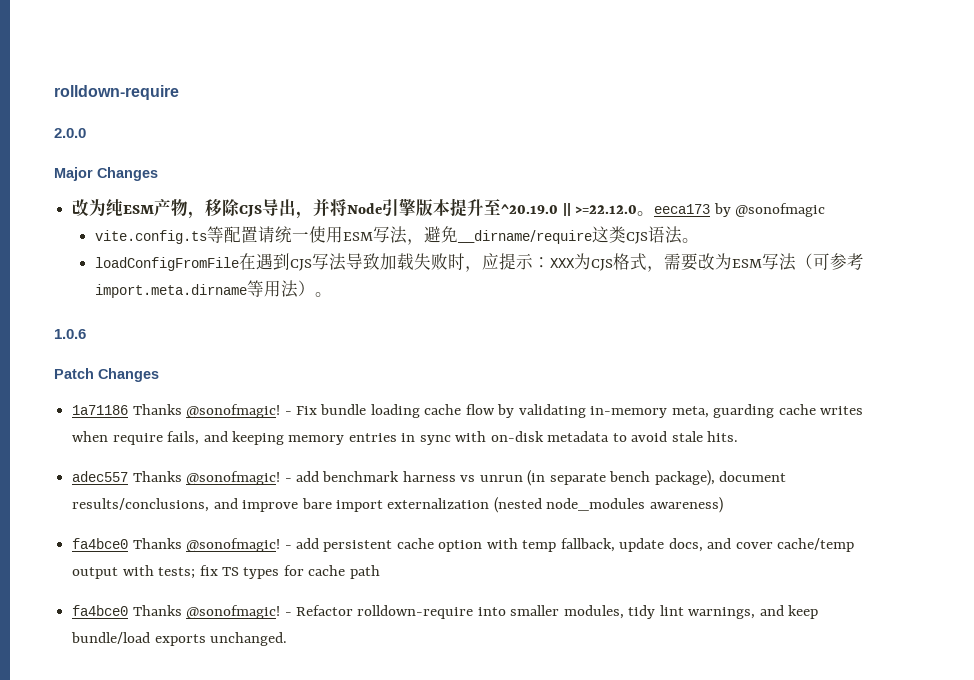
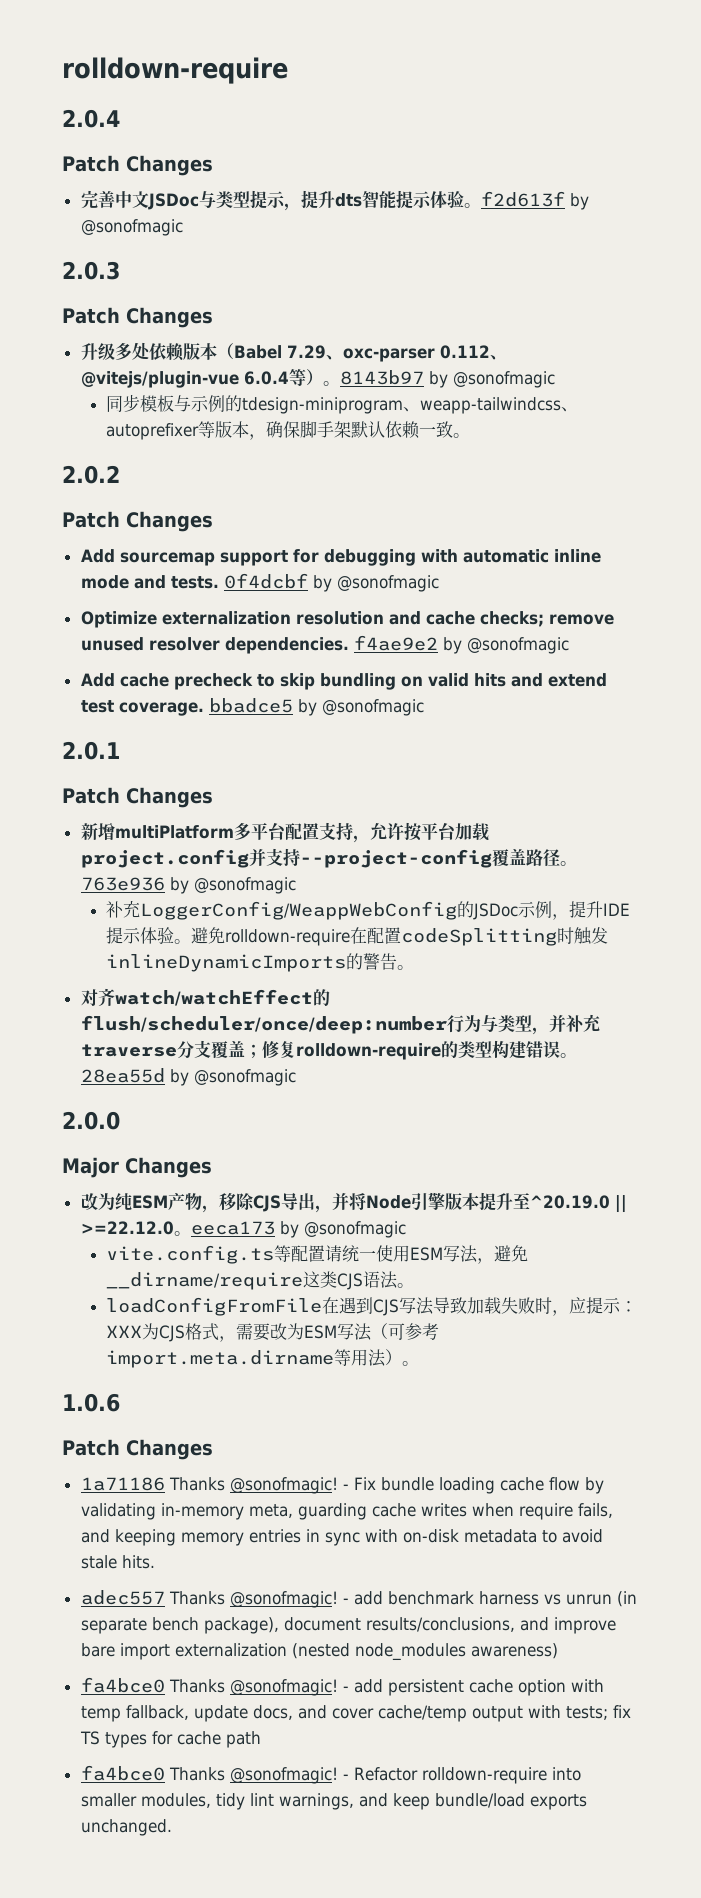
[54,85,179,100] rolldown-require -> [62,57,288,84] [62,109,120,128] [62,155,213,176] [80,190,589,211] [80,219,183,236] [62,261,120,280] [62,307,213,328] [80,342,507,362] [80,368,555,388] [105,394,578,414] [105,421,470,440] [62,465,120,484] [62,511,213,532] [80,549,601,566] [80,573,439,592] [80,611,614,628] [80,635,569,654] [80,673,607,690] [80,698,424,716] [62,741,120,760] [62,787,213,808] [80,822,490,843] [80,848,577,868] [80,877,296,894] [105,900,630,920] [105,927,608,946] [105,953,414,972] [80,988,330,1006] [80,1014,600,1035] [80,1040,577,1060] [80,1068,296,1086] rolldown-require // 2.0.4 // Patch Changes // 完善中文JSDoc与类型提示，提升dts智能提示体验。f2d613f by @sonofmagic // 2.0.3 // Patch Changes // 升级多处依赖版本（Babel 7.29、oxc-parser 0.112、@vitejs/plugin-vue 6.0.4等）。8143b97 by @sonofmagic // 同步模板与示例的tdesign-miniprogram、weapp-tailwindcss、autoprefixer等版本，确保脚手架默认依赖一致。 // 2.0.2 // Patch Changes // Add sourcemap support for debugging with automatic inline mode and tests. 0f4dcbf by @sonofmagic // Optimize externalization resolution and cache checks; remove unused resolver dependencies. f4ae9e2 by @sonofmagic // Add cache precheck to skip bundling on valid hits and extend test coverage. bbadce5 by @sonofmagic // 2.0.1 // Patch Changes // 新增multiPlatform多平台配置支持，允许按平台加载project.config并支持--project-config覆盖路径。763e936 by @sonofmagic // 补充LoggerConfig/WeappWebConfig的JSDoc示例，提升IDE提示体验。避免rolldown-require在配置codeSplitting时触发inlineDynamicImports的警告。 // 对齐watch/watchEffect的flush/scheduler/once/deep:number行为与类型，并补充traverse分支覆盖；修复rolldown-require的类型构建错误。28ea55d by @sonofmagic

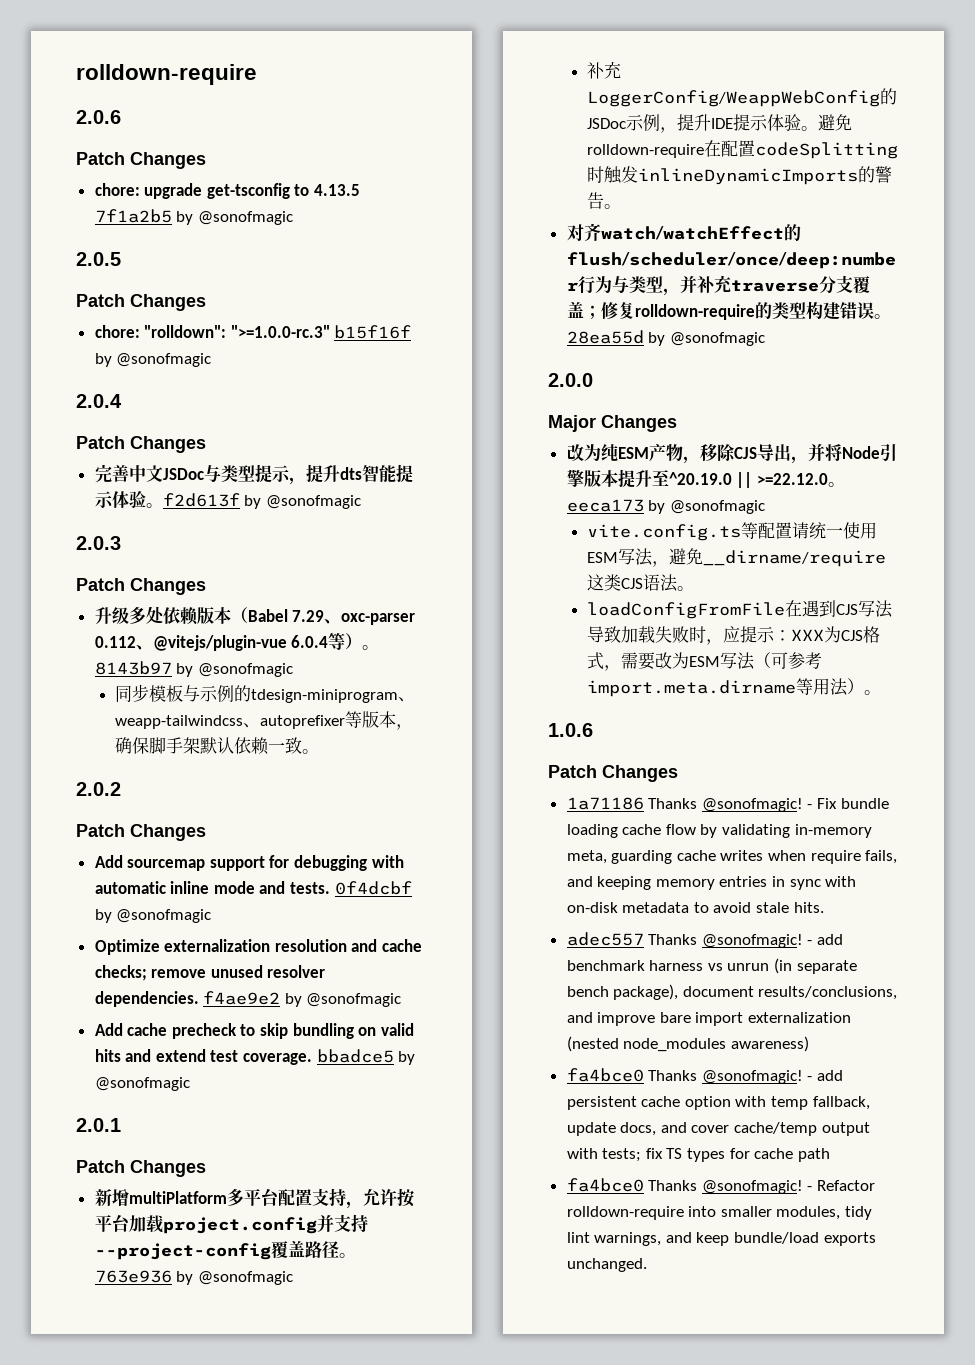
[62,57,288,84] rolldown-require -> [76,64,257,85] [76,110,121,124] [76,152,206,169] [94,183,361,199] [94,209,293,225] [76,252,121,266] [76,294,206,311] [94,325,412,339] [94,353,212,367] rolldown-require // 2.0.6 // Patch Changes // chore: upgrade get-tsconfig to 4.13.5 7f1a2b5 by @sonofmagic // 2.0.5 // Patch Changes // chore: "rolldown": ">=1.0.0-rc.3" b15f16f by @sonofmagic

